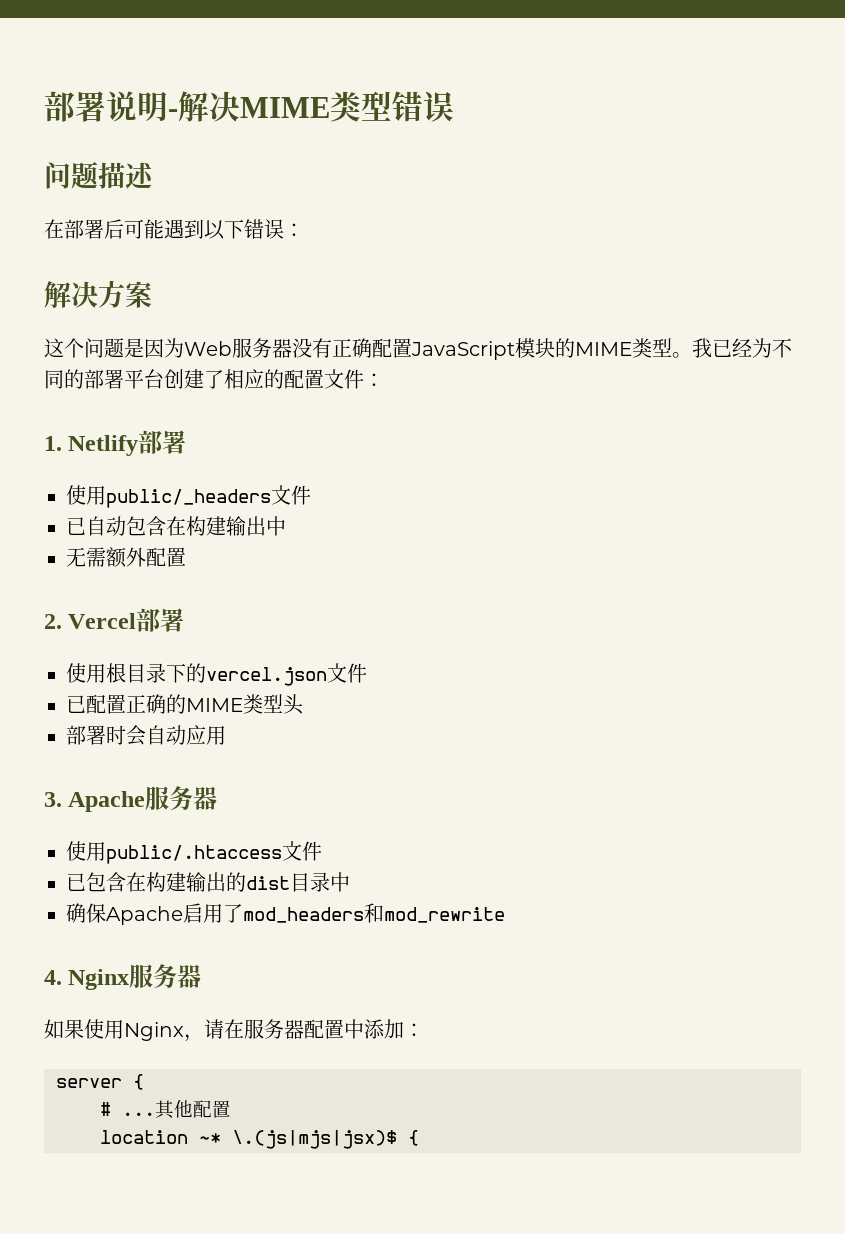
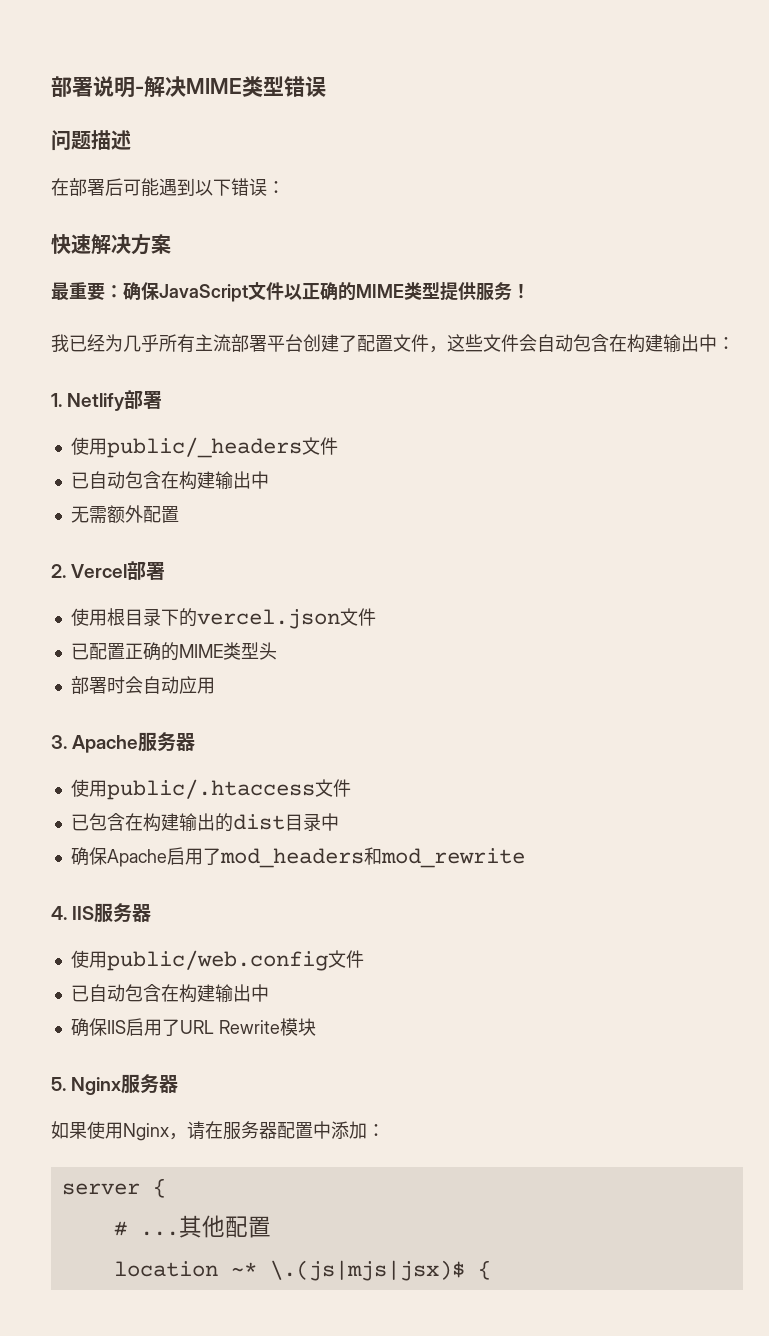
(304, 230) none -> [51,234,91,254] 快速
[44,338,792,360] [44,369,84,389] 这个问题是因为Web服务器没有正确配置JavaScript模块的MIME类型。我已经为不同的 -> [51,281,530,302] [51,334,231,353] 最重要：确保JavaScript文件以正确的MIME类型提供服务！ // 我已经为几乎所有主流
[224,369,284,389] 相应的 -> (357, 343) none
(364, 379) none -> [429,334,717,353] ，这些文件会自动包含在构建输出中
(62, 977) none -> [72,903,152,923] [70,950,364,971] [70,984,269,1003] [70,1018,316,1037] [51,1077,66,1091] IIS服务器 // 使用public/web.config文件 // 已自动包含在构建输出中 // 确保IIS启用了URL Rewrite模块 // 5.

